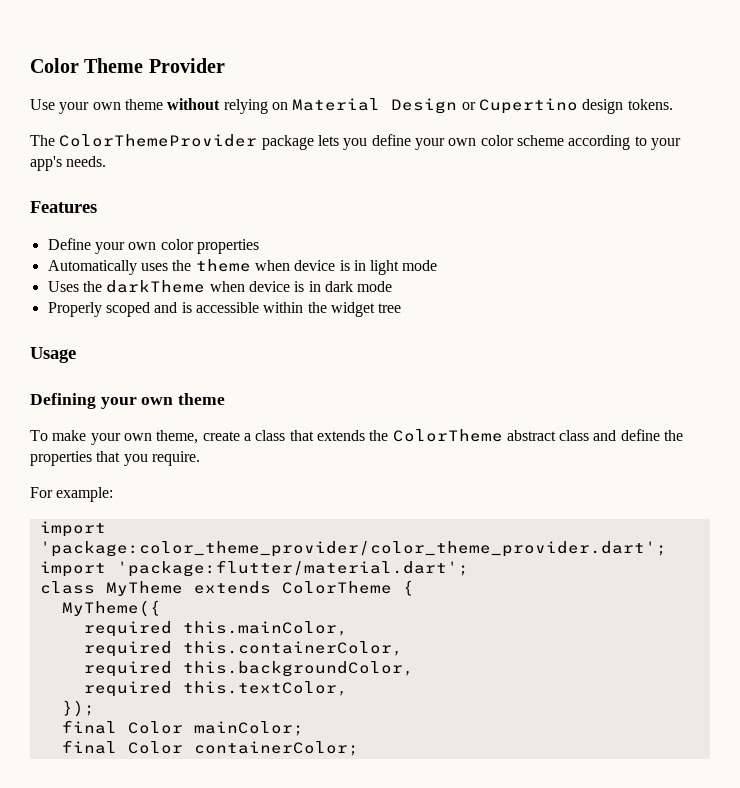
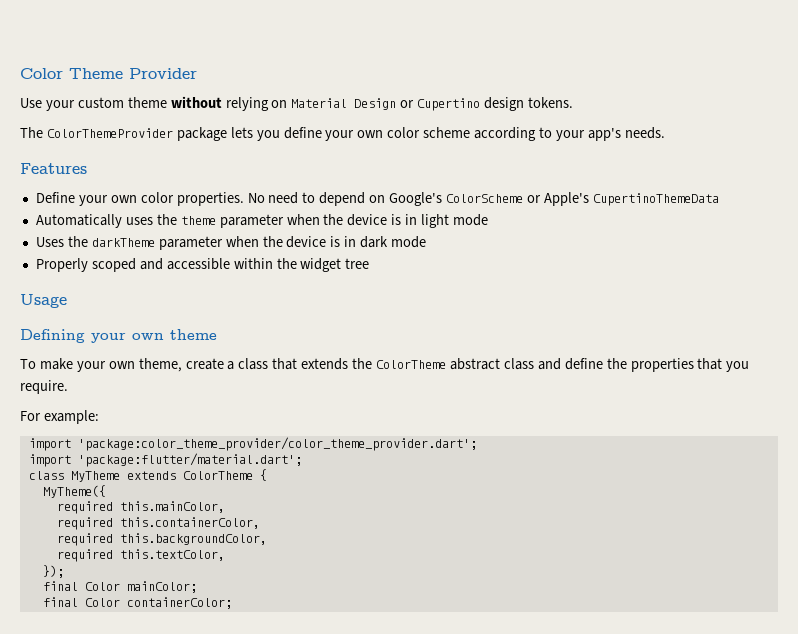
[92,102,121,110] own -> [77,97,124,108] custom
[196,239,259,254] properties -> [176,192,719,206] properties. No need to depend on Google's ColorScheme or Apple's CupertinoThemeData
[254,260,290,271] when -> [219,214,344,228] parameter when the
[209,281,245,292] when -> [158,236,283,250] parameter when the
[181,302,192,313] is -> (163, 264) none

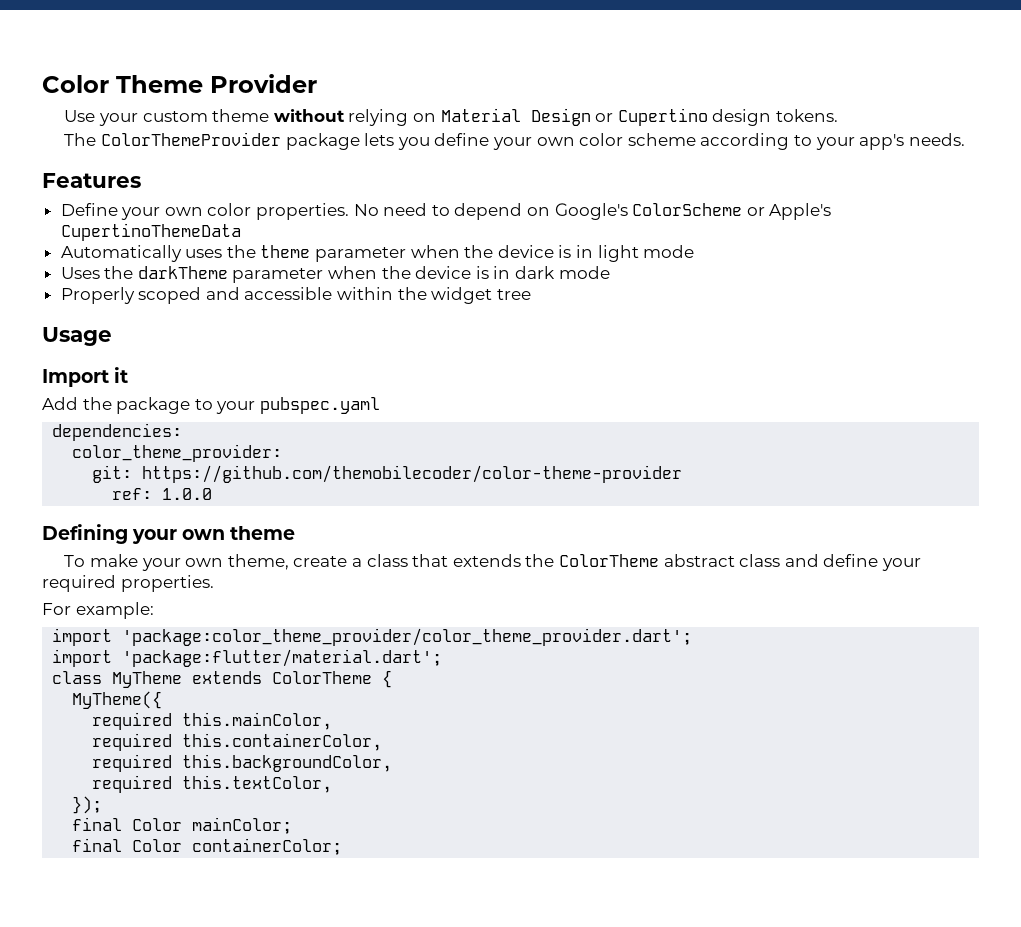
(67, 301) none -> [42,367,129,387] [42,397,380,414] [52,423,183,441] [72,444,283,462] [92,465,683,483] [112,488,213,500] // Import it // Add the package to your pubspec.yaml // dependencies: // color_theme_provider: // git: https://github.com/themobilecoder/color-theme-provider // ref: 1.0.0
[606,358,750,372] [20,380,68,394] the properties that you require. -> [881,558,921,571] [42,575,214,592] your required properties.

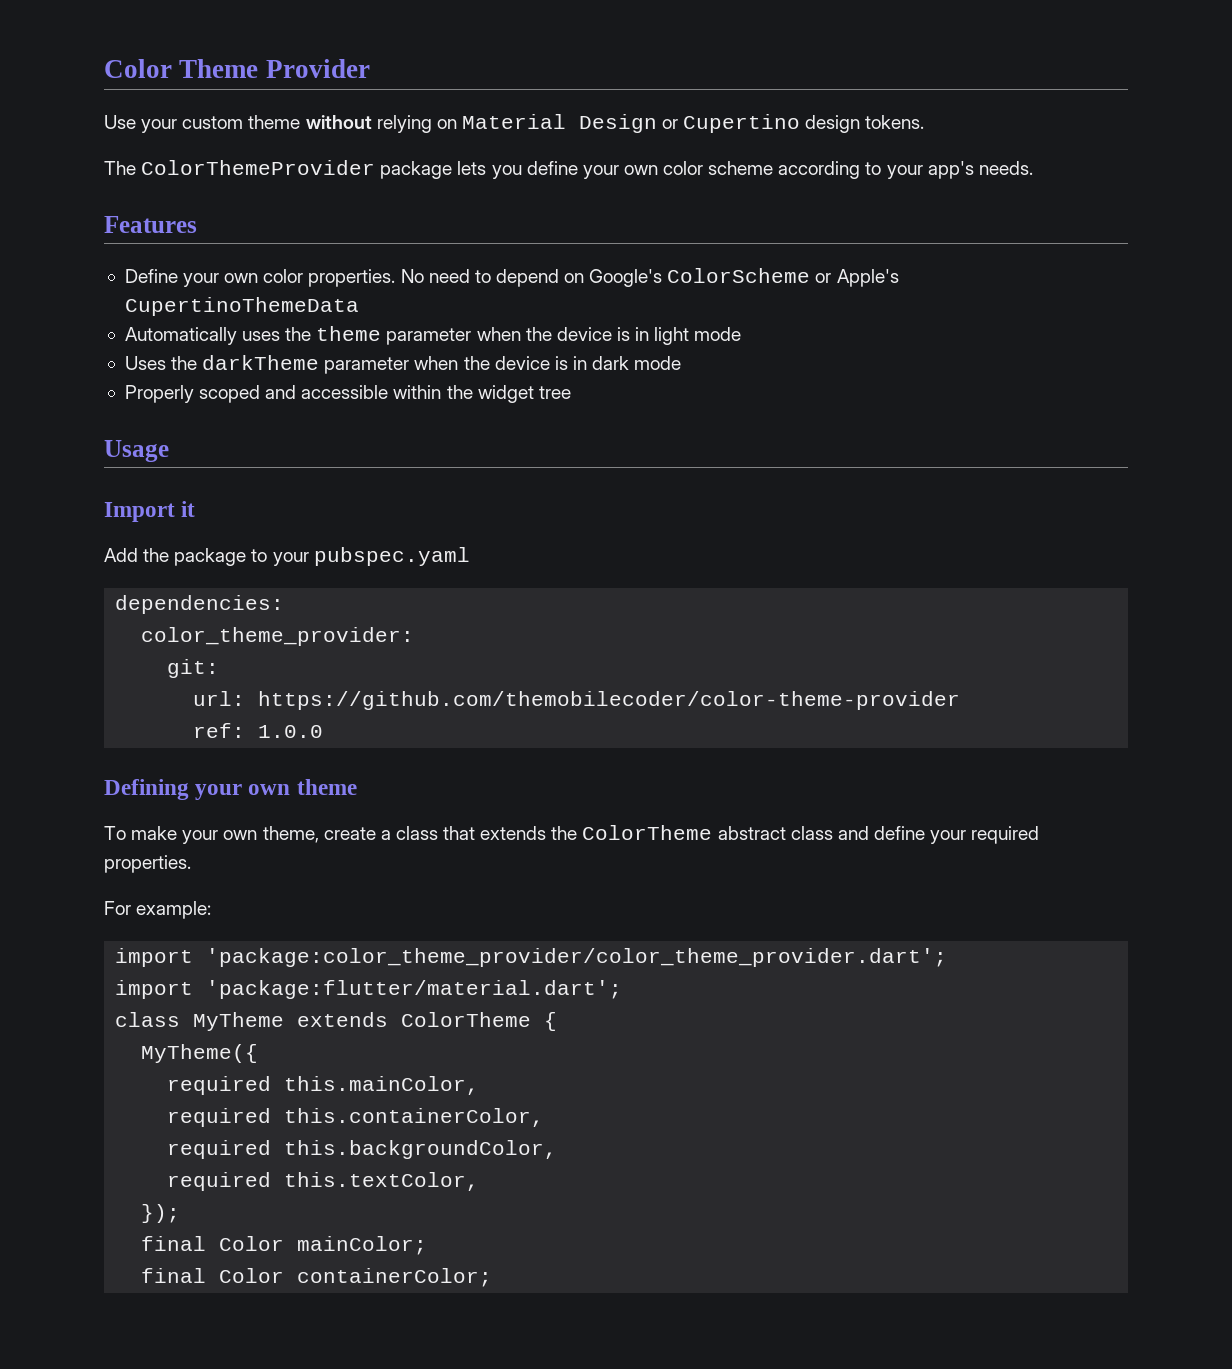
(133, 474) none -> [193,691,246,706] // url:

